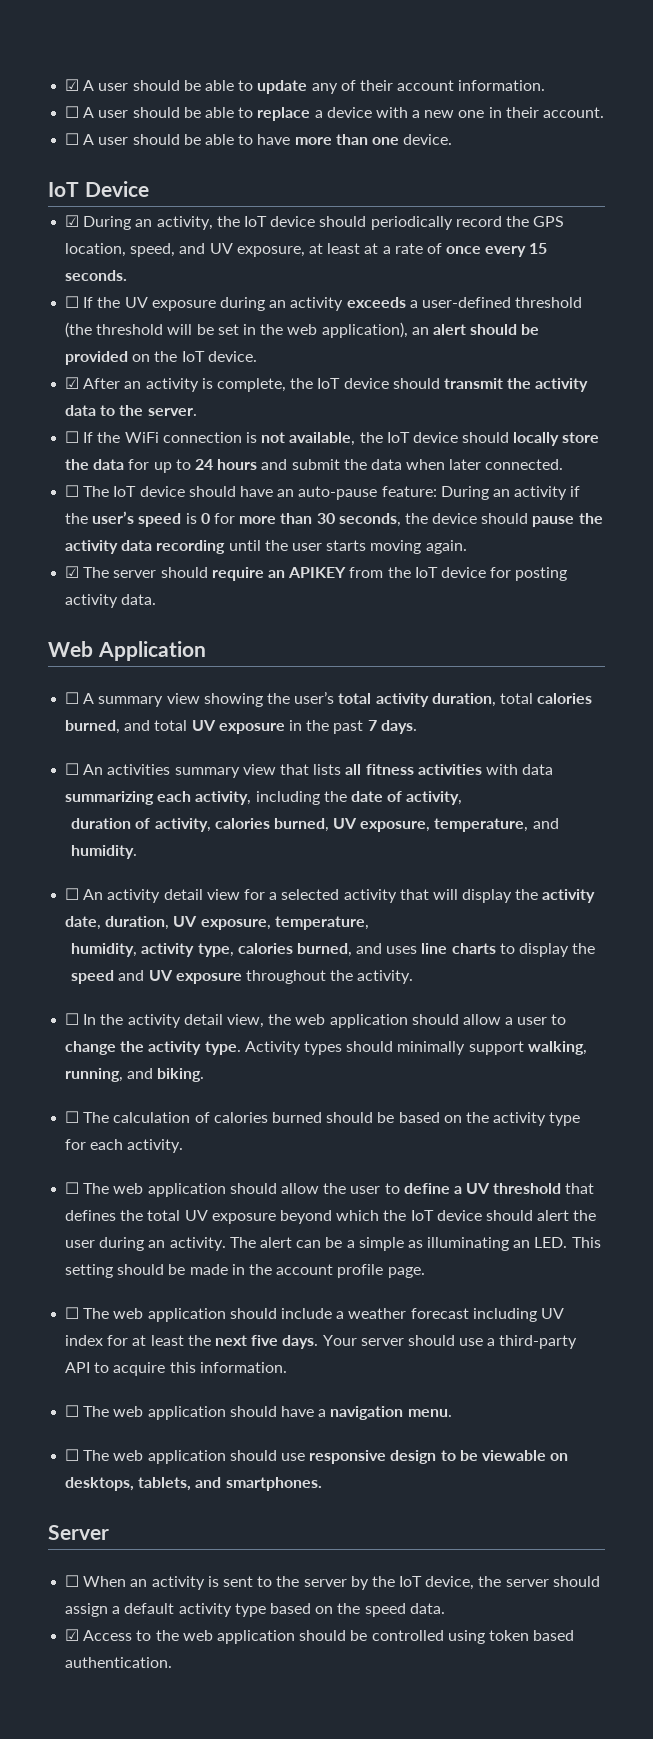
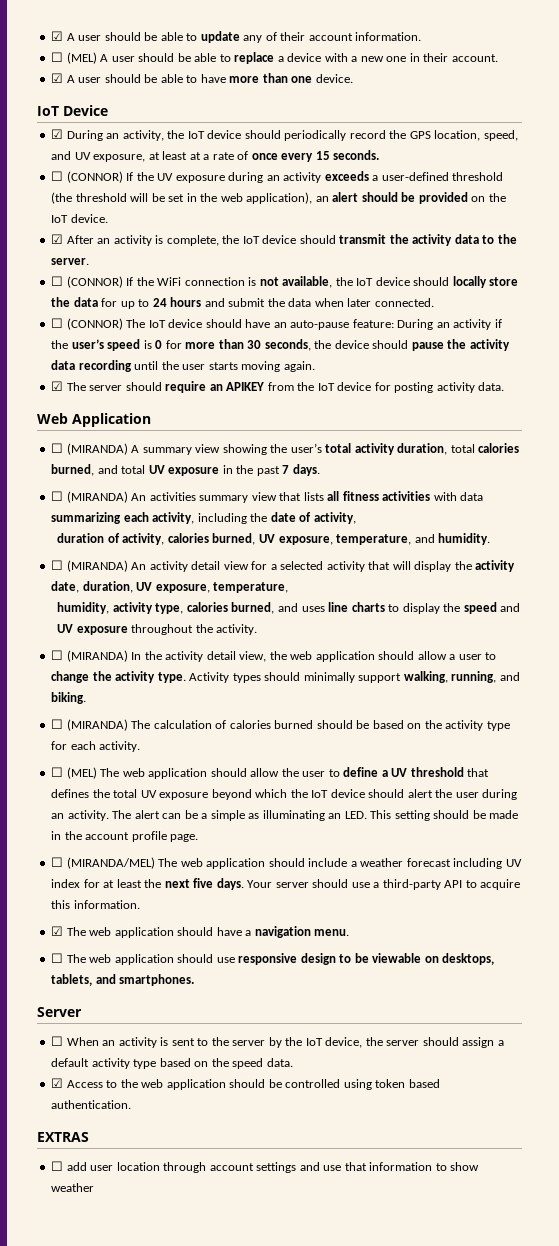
(80, 112) none -> [66,52,97,64] (MEL)
[65,133,80,145] ☐ -> [51,73,64,83] ☑
(80, 302) none -> [66,171,123,183] (CONNOR)
(80, 437) none -> [66,276,123,288] (CONNOR)
(80, 491) none -> [66,318,123,330] (CONNOR)
(80, 698) none -> [66,443,128,455] (MIRANDA)
(80, 769) none -> [66,491,128,503] (MIRANDA)
(80, 894) none -> [66,560,128,572] (MIRANDA)
(80, 1019) none -> [66,650,128,662] (MIRANDA)
(80, 1117) none -> [66,719,128,731] (MIRANDA)
(80, 1188) none -> [66,767,97,779] (MEL)
(80, 1313) none -> [66,857,155,869] (MIRANDA/MEL)
[65,1405,80,1417] ☐ -> [51,926,64,936] ☑
(173, 1662) none -> [37,1132,89,1142] [51,1161,480,1173] [51,1183,95,1192] // EXTRAS // ☐ add user location through account settings and use that information to show weather

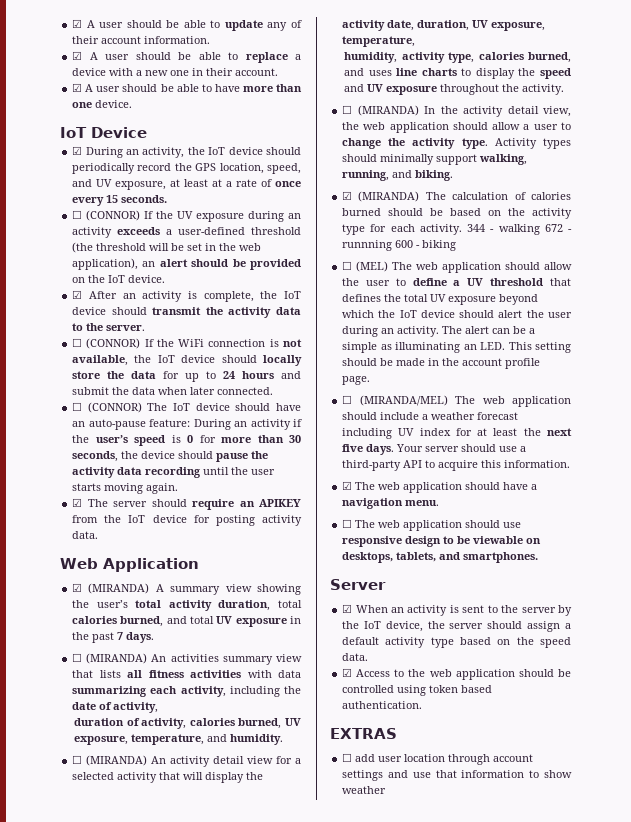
[51,52,97,64] ☐ (MEL) -> [72,51,83,60] ☑
[51,443,64,453] ☐ -> [72,583,83,592] ☑
[51,719,64,729] ☐ -> [342,191,353,200] ☑
(141, 746) none -> [467,224,572,235] [342,240,457,251] 344 - walking 672 - runnning 600 - biking
[51,1036,64,1046] ☐ -> [342,604,353,613] ☑

